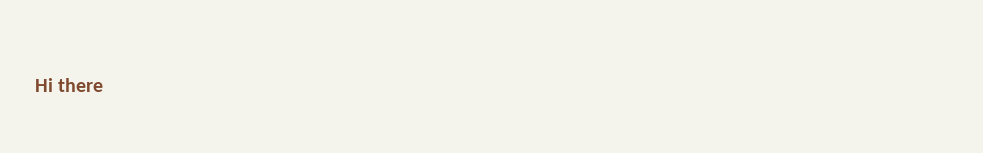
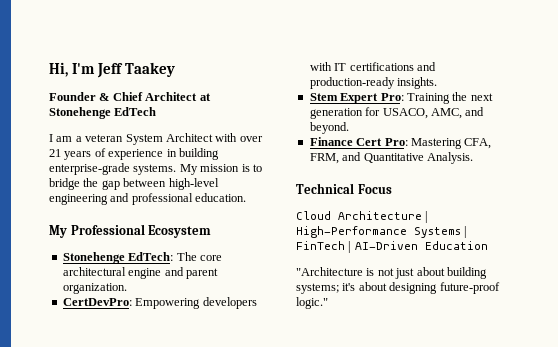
[35,78,104,92] Hi there -> [49,62,176,78] [49,92,211,101] [49,107,157,119] [49,133,263,145] [49,148,219,160] [49,163,262,175] [49,178,219,190] [49,193,247,205] [49,224,212,238] [62,252,222,264] [62,267,218,279] [62,283,127,294] [62,297,257,309] [309,62,436,71] [309,77,438,89] [309,92,493,104] [309,107,485,119] [309,122,349,134] [309,137,492,149] [309,152,473,164] [296,183,392,194] [296,211,429,223] [296,226,468,238] [296,241,488,253] [296,267,487,279] [296,282,500,294] [296,297,328,309] Hi, I'm Jeff Taakey // Founder & Chief Architect at Stonehenge EdTech // I am a veteran System Architect with over 21 years of experience in building enterprise-grade systems. My mission is to bridge the gap between high-level engineering and professional education. // My Professional Ecosystem // Stonehenge EdTech: The core architectural engine and parent organization. // CertDevPro: Empowering developers with IT certifications and production-ready insights. // Stem Expert Pro: Training the next generation for USACO, AMC, and beyond. // Finance Cert Pro: Mastering CFA, FRM, and Quantitative Analysis. // Technical Focus // Cloud Architecture | High-Performance Systems | FinTech | AI-Driven Education // "Architecture is not just about building systems; it's about designing future-proof logic."

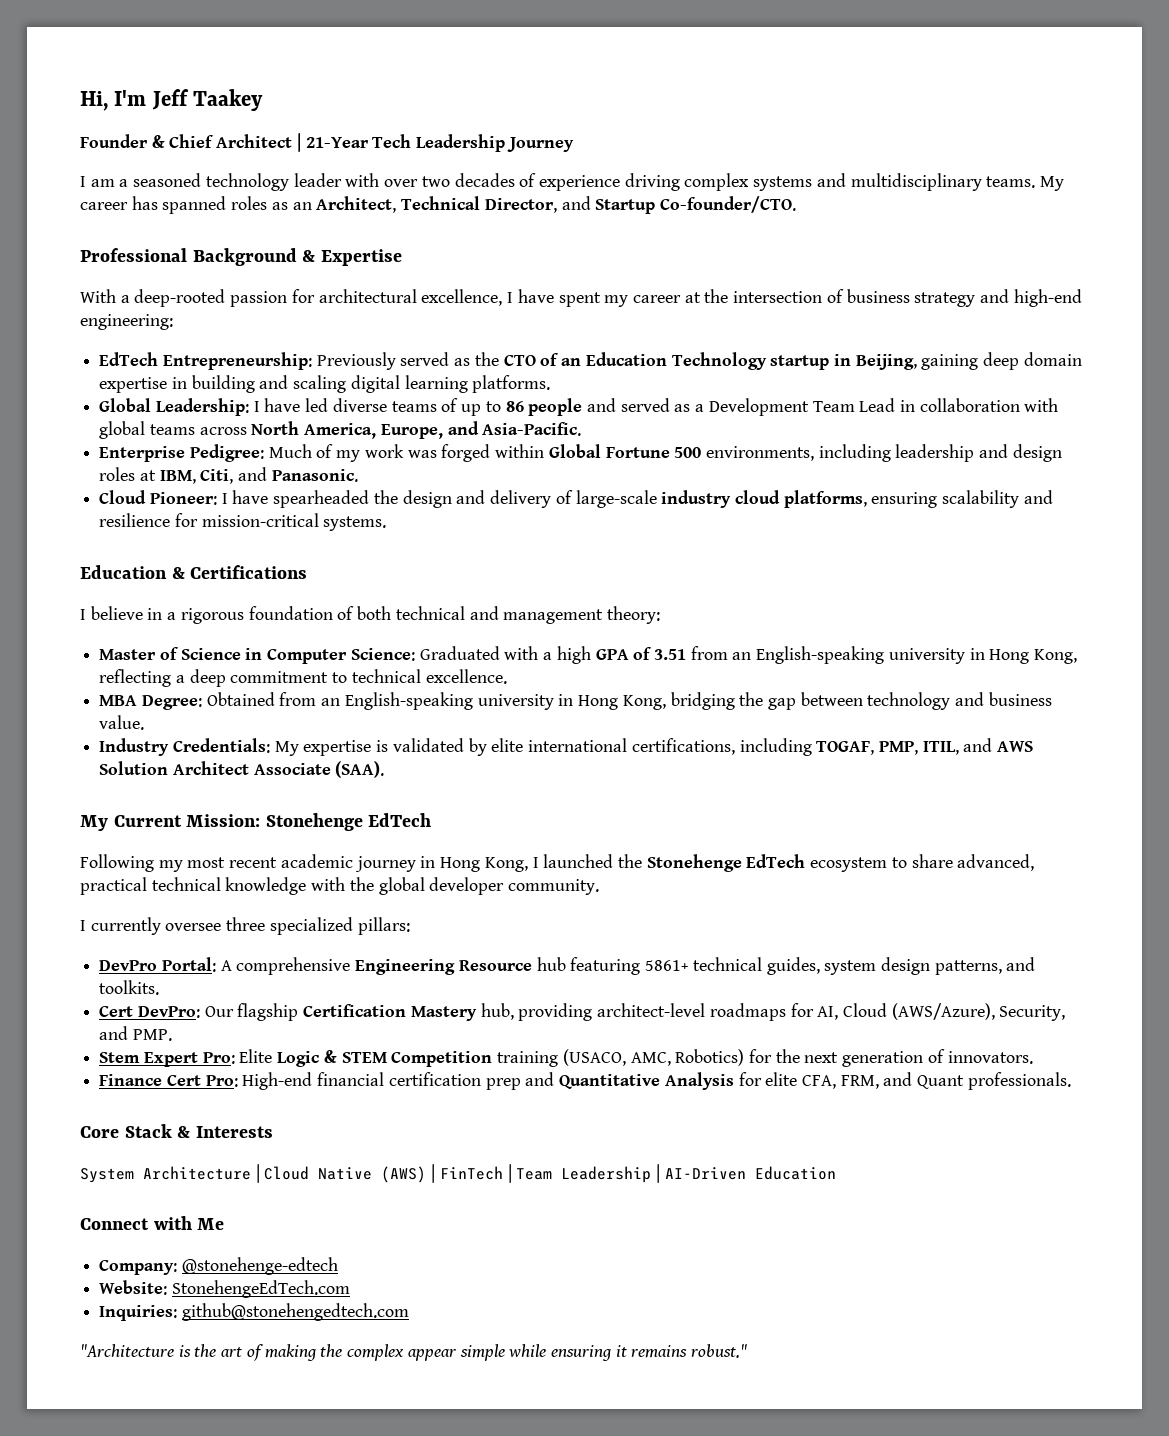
[199,93,211,101] [49,107,157,119] [49,133,263,145] [49,148,219,160] [49,163,262,175] [49,178,219,190] [49,193,247,205] [49,224,212,238] [62,252,222,264] [62,267,218,279] [62,283,127,294] [62,297,257,309] [309,62,436,71] [309,77,438,89] [309,92,493,104] [309,107,485,119] [309,122,349,134] [309,137,492,149] [309,152,473,164] [296,183,392,194] [296,211,429,223] [296,226,468,238] [296,241,488,253] [296,267,487,279] [296,282,500,294] [296,297,328,309] at Stonehenge EdTech // I am a veteran System Architect with over 21 years of experience in building enterprise-grade systems. My mission is to bridge the gap between high-level engineering and professional education. // My Professional Ecosystem // Stonehenge EdTech: The core architectural engine and parent organization. // CertDevPro: Empowering developers with IT certifications and production-ready insights. // Stem Expert Pro: Training the next generation for USACO, AMC, and beyond. // Finance Cert Pro: Mastering CFA, FRM, and Quantitative Analysis. // Technical Focus // Cloud Architecture | High-Performance Systems | FinTech | AI-Driven Education // "Architecture is not just about building systems; it's about designing future-proof logic." -> [296,133,574,152] [80,173,1065,191] [80,196,796,214] [80,248,402,266] [80,289,1082,307] [80,314,173,330] [99,352,1082,370] [99,375,551,393] [99,398,1059,416] [99,421,582,439] [99,444,1062,462] [99,467,358,484] [99,490,1053,508] [99,513,387,531] [80,565,308,579] [80,606,660,624] [99,646,1078,664] [99,669,507,687] [99,692,1052,710] [99,715,145,730] [99,738,1034,756] [99,761,385,778] [80,813,432,831] [80,854,1035,872] [80,877,600,895] [80,917,410,935] [99,957,1036,975] [99,980,160,995] [99,1003,1066,1021] [99,1026,172,1041] [99,1049,1033,1067] [99,1072,1071,1090] [80,1124,273,1138] [80,1164,836,1183] [80,1216,225,1230] [99,1257,338,1275] [99,1280,350,1298] [99,1303,409,1321] [80,1344,748,1361] | 21-Year Tech Leadership Journey // I am a seasoned technology leader with over two decades of experience driving complex systems and multidisciplinary teams. My career has spanned roles as an Architect, Technical Director, and Startup Co-founder/CTO. // Professional Background & Expertise // With a deep-rooted passion for architectural excellence, I have spent my career at the intersection of business strategy and high-end engineering: // EdTech Entrepreneurship: Previously served as the CTO of an Education Technology startup in Beijing, gaining deep domain expertise in building and scaling digital learning platforms. // Global Leadership: I have led diverse teams of up to 86 people and served as a Development Team Lead in collaboration with global teams across North America, Europe, and Asia-Pacific. // Enterprise Pedigree: Much of my work was forged within Global Fortune 500 environments, including leadership and design roles at IBM, Citi, and Panasonic. // Cloud Pioneer: I have spearheaded the design and delivery of large-scale industry cloud platforms, ensuring scalability and resilience for mission-critical systems. // Education & Certifications // I believe in a rigorous foundation of both technical and management theory: // Master of Science in Computer Science: Graduated with a high GPA of 3.51 from an English-speaking university in Hong Kong, reflecting a deep commitment to technical excellence. // MBA Degree: Obtained from an English-speaking university in Hong Kong, bridging the gap between technology and business value. // Industry Credentials: My expertise is validated by elite international certifications, including TOGAF, PMP, ITIL, and AWS Solution Architect Associate (SAA). // My Current Mission: Stonehenge EdTech // Following my most recent academic journey in Hong Kong, I launched the Stonehenge EdTech ecosystem to share advanced, practical technical knowledge with the global developer community. // I currently oversee three specialized pillars: // DevPro Portal: A comprehensive Engineering Resource hub featuring 5861+ technical guides, system design patterns, and toolkits. // Cert DevPro: Our flagship Certification Mastery hub, providing architect-level roadmaps for AI, Cloud (AWS/Azure), Security, and PMP. // Stem Expert Pro: Elite Logic & STEM Competition training (USACO, AMC, Robotics) for the next generation of innovators. // Finance Cert Pro: High-end financial certification prep and Quantitative Analysis for elite CFA, FRM, and Quant professionals. // Core Stack & Interests // System Architecture | Cloud Native (AWS) | FinTech | Team Leadership | AI-Driven Education // Connect with Me // Company: @stonehenge-edtech // Website: StonehengeEdTech.com // Inquiries: github@stonehengedtech.com // "Architecture is the art of making the complex appear simple while ensuring it remains robust."

